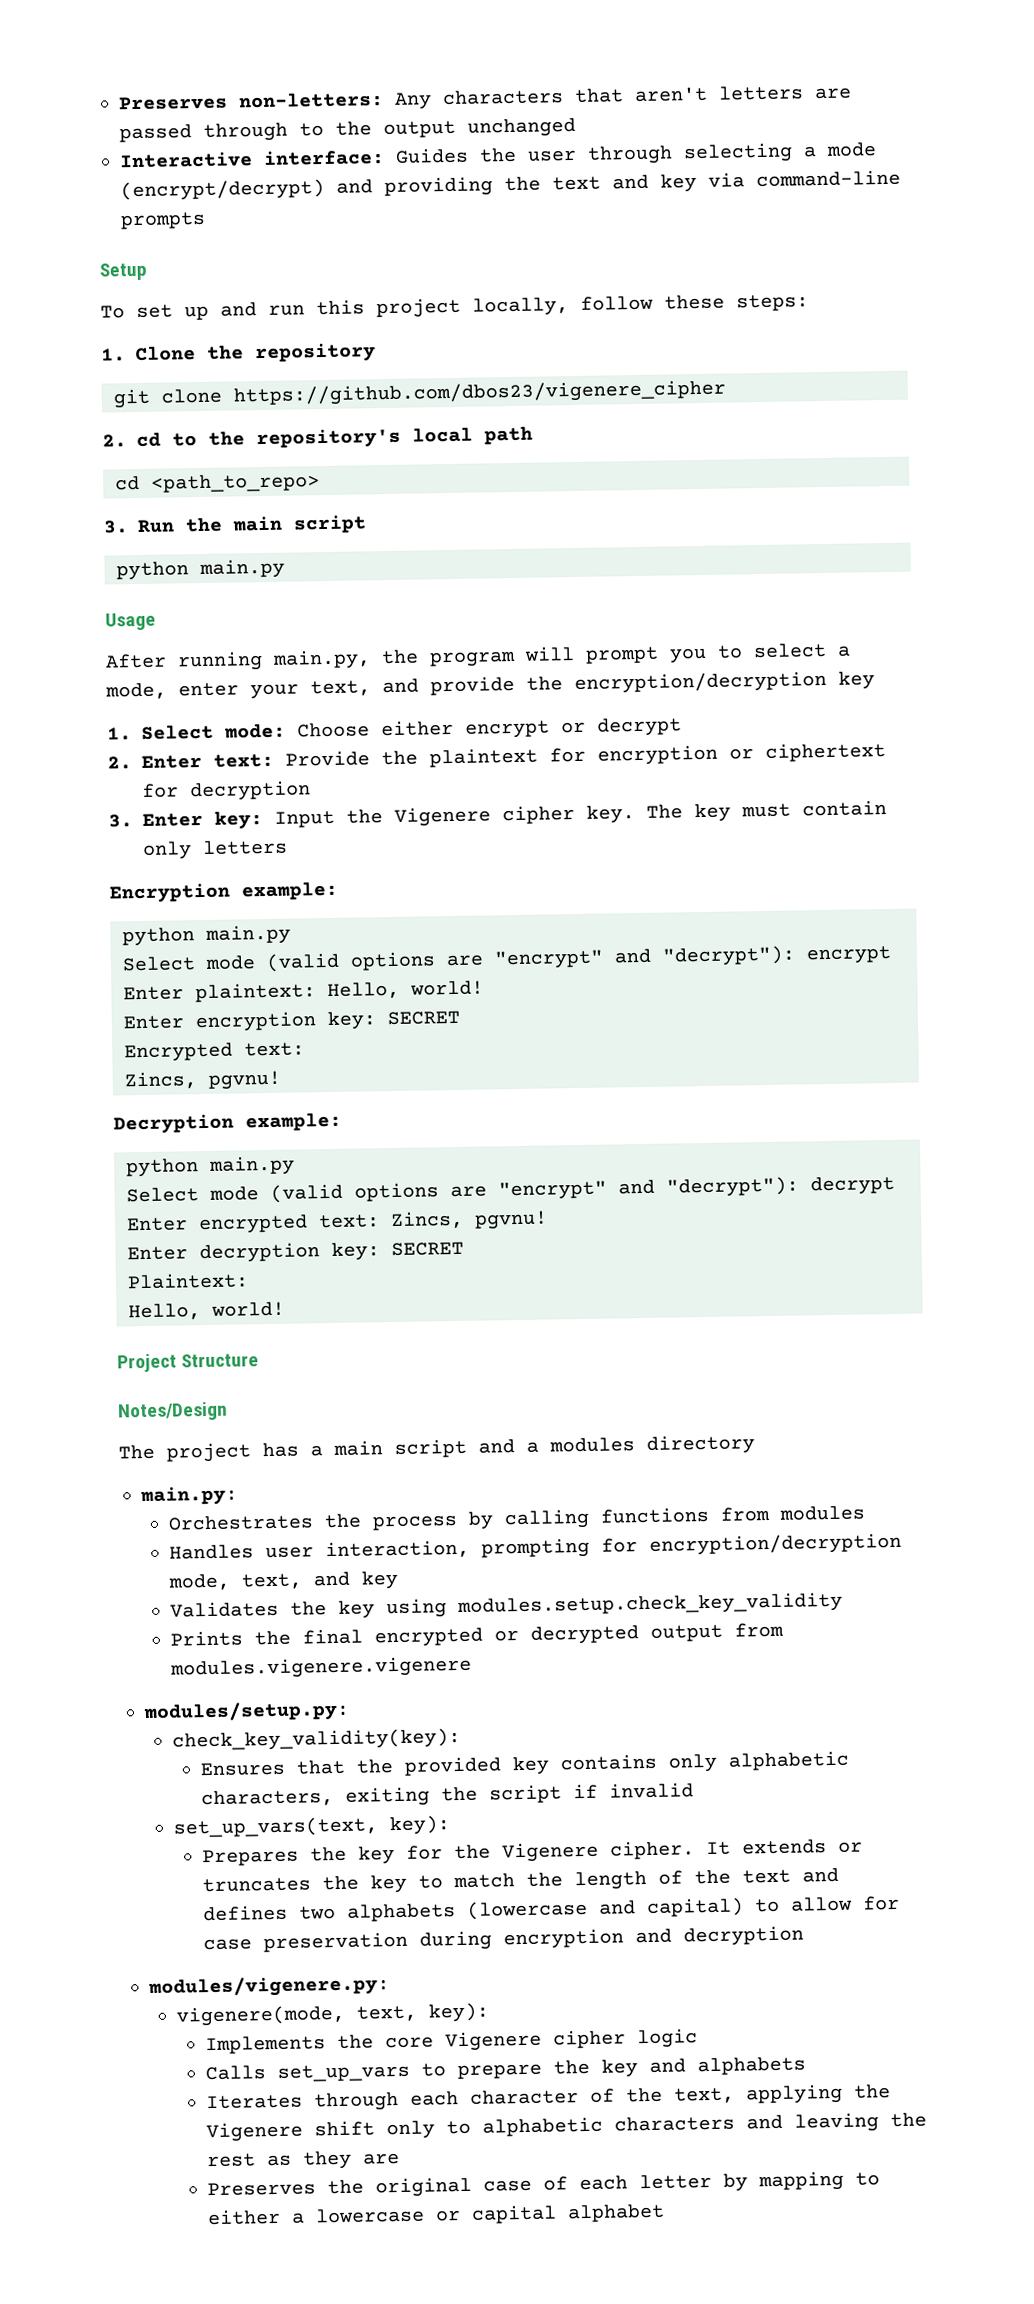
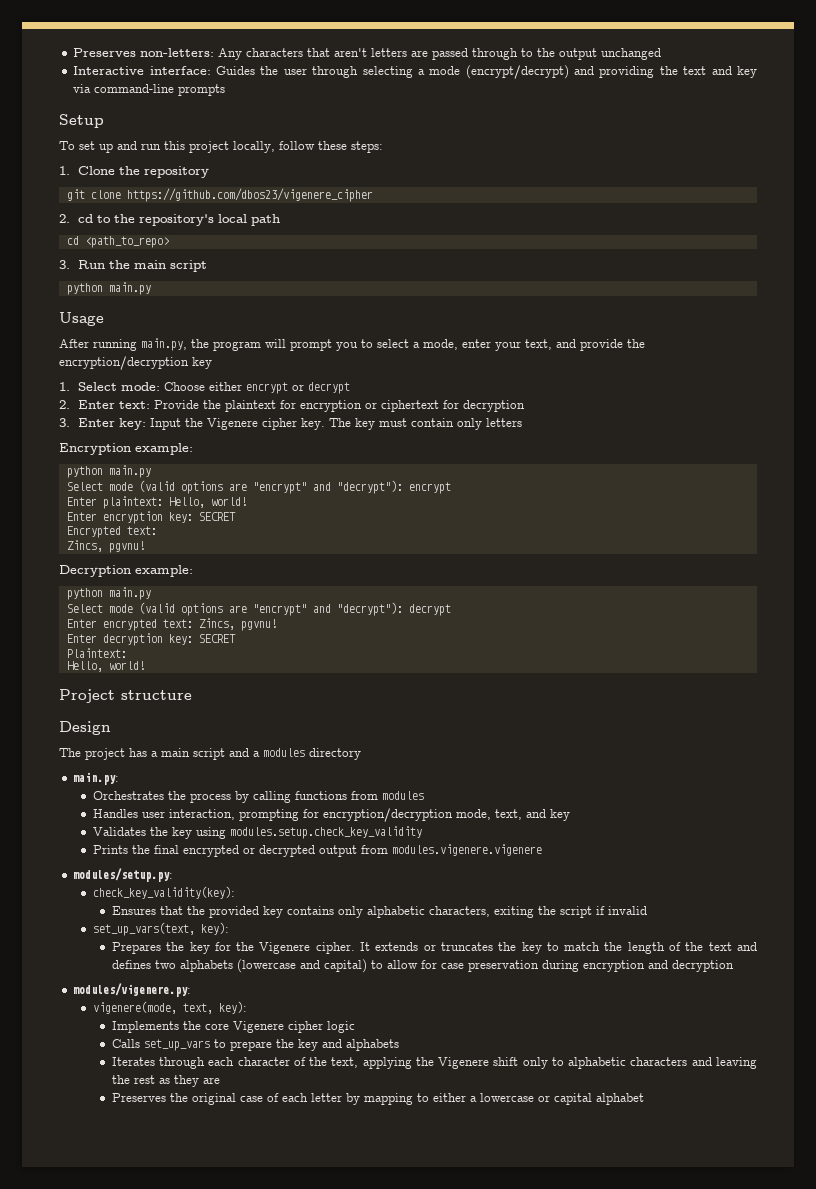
[181,1353,260,1368] [117,1401,228,1422] Structure // Notes/Design -> [121,690,192,700] [59,721,111,735] structure // Design

